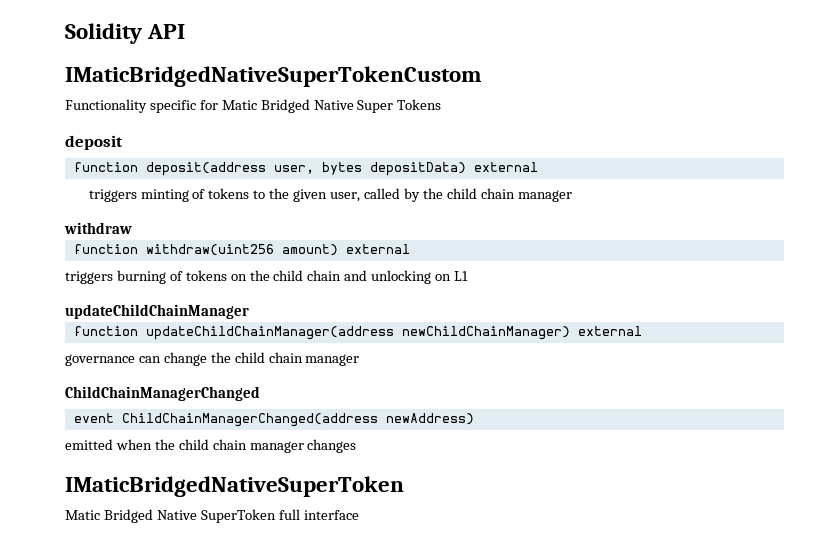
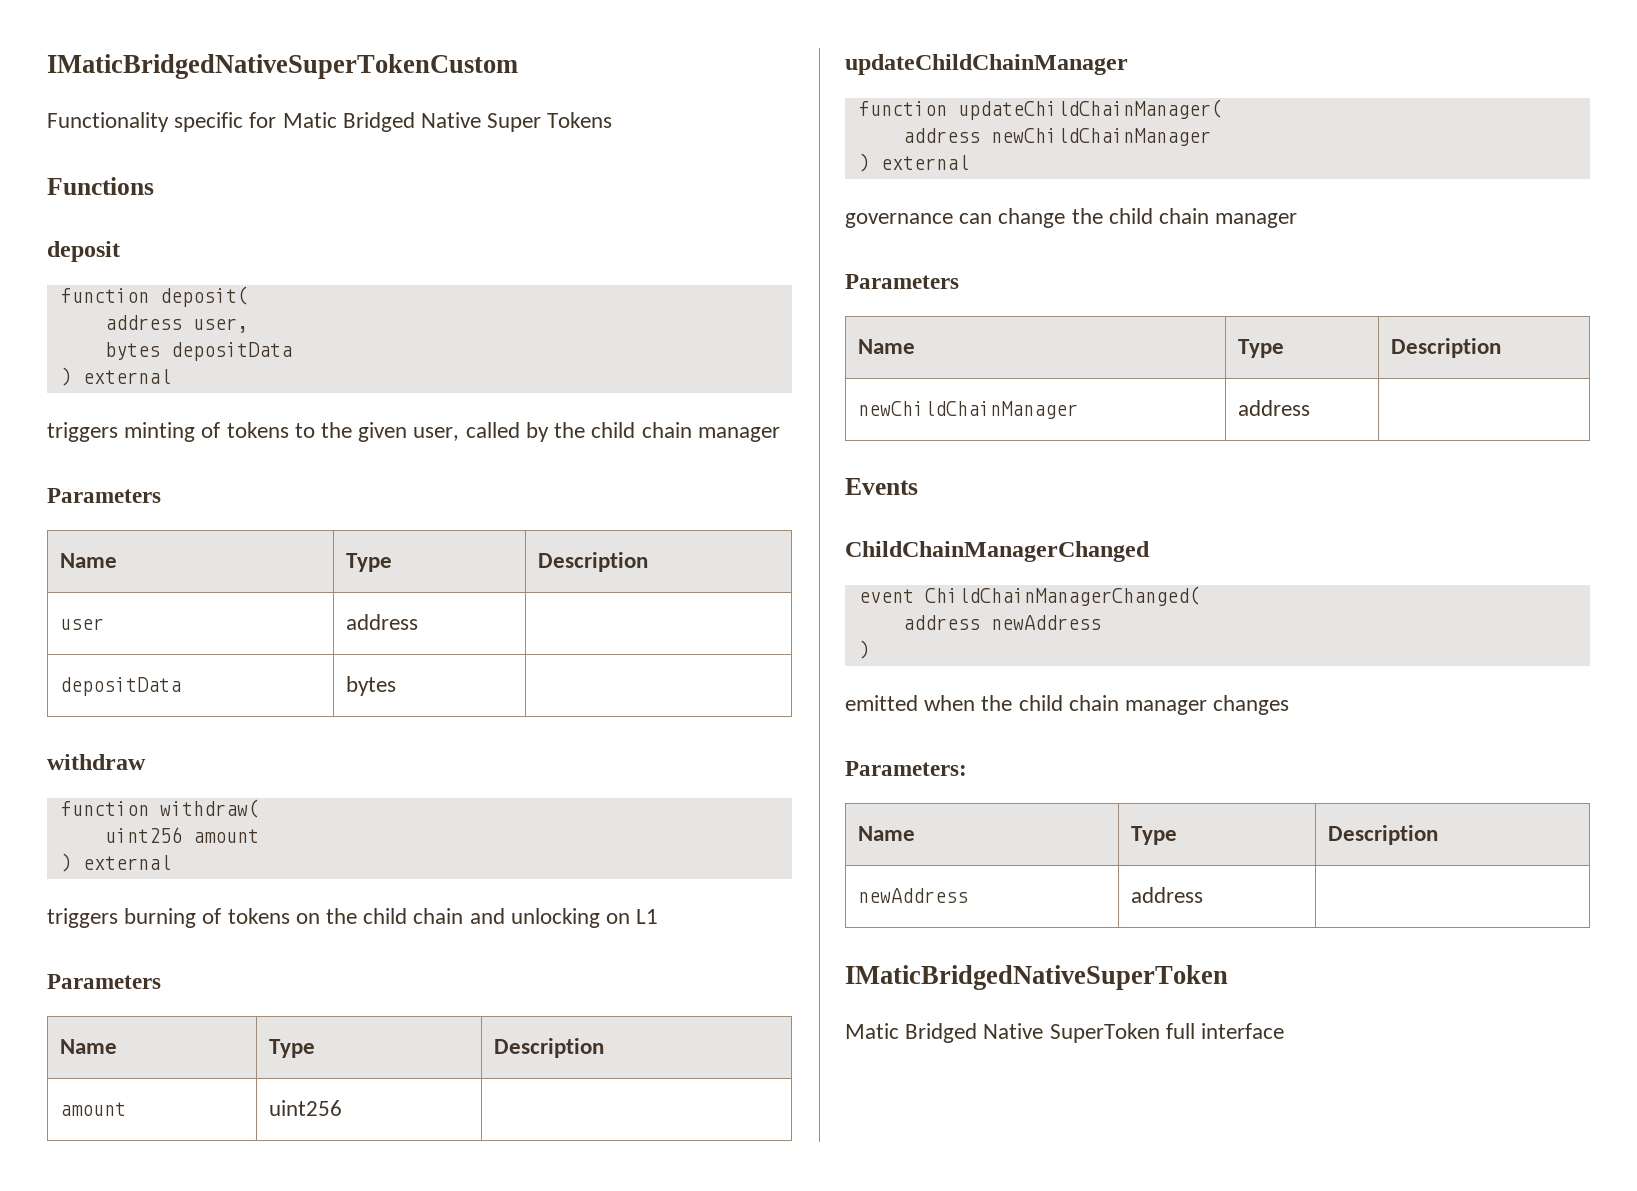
[65,23,186,44] Solidity API // -> (47, 66) none
(442, 104) none -> [47,177,154,195] // Functions
[145,162,466,176] deposit(address user, bytes depositData) -> [159,286,248,307] [104,315,248,333] [104,342,292,361] [60,367,72,386] deposit( // address user, // bytes depositData // )
[64,222,132,234] [73,244,338,256] withdraw // function withdraw(uint256 amount) -> [47,488,161,503] [59,553,117,568] [345,553,392,572] [537,552,648,572] [59,618,104,630] [345,614,418,630] [59,677,181,696] [345,676,396,696] [47,754,146,770] [60,799,259,818] [104,827,259,843] [60,853,72,872] Parameters // Name | Type | Description // user | address | // depositData | bytes | // withdraw // function withdraw( // uint256 amount // )
[65,304,249,319] [73,326,570,340] updateChildChainManager // function updateChildChainManager(address newChildChainManager) -> [47,974,161,989] [59,1039,117,1054] [268,1039,315,1058] [493,1038,604,1058] [59,1102,126,1116] [268,1100,342,1116] [845,54,1128,75] [858,99,1222,120] [902,128,1211,146] [858,153,870,172] Parameters // Name | Type | Description // amount | uint256 | // updateChildChainManager // function updateChildChainManager( // address newChildChainManager // )
[65,386,260,401] [73,413,474,427] ChildChainManagerChanged // event ChildChainManagerChanged(address newAddress) -> [845,274,959,289] [857,339,915,354] [1237,339,1284,358] [1390,338,1501,358] [857,401,1078,419] [1237,400,1310,416] [845,478,918,495] [845,541,1150,562] [858,586,1200,606] [902,615,1101,630] [858,640,870,659] Parameters // Name | Type | Description // newChildChainManager | address | // Events // ChildChainManagerChanged // event ChildChainManagerChanged( // address newAddress // )
(357, 446) none -> [845,761,967,776] [857,826,915,841] [1130,826,1177,845] [1327,825,1438,845] [857,888,968,903] [1130,887,1203,903] // Parameters: // Name | Type | Description // newAddress | address |

